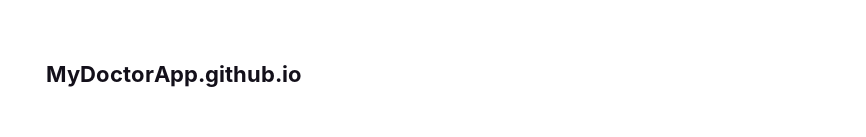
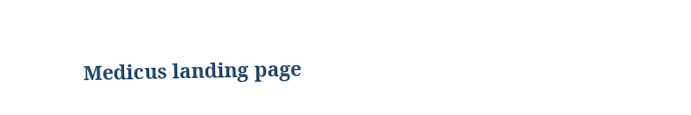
[46,65,302,87] MyDoctorApp.github.io -> [83,61,302,84] Medicus landing page

